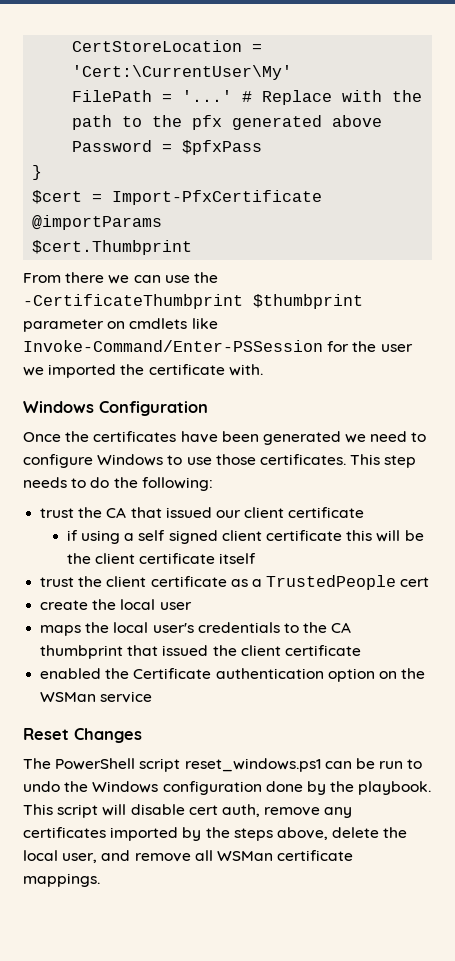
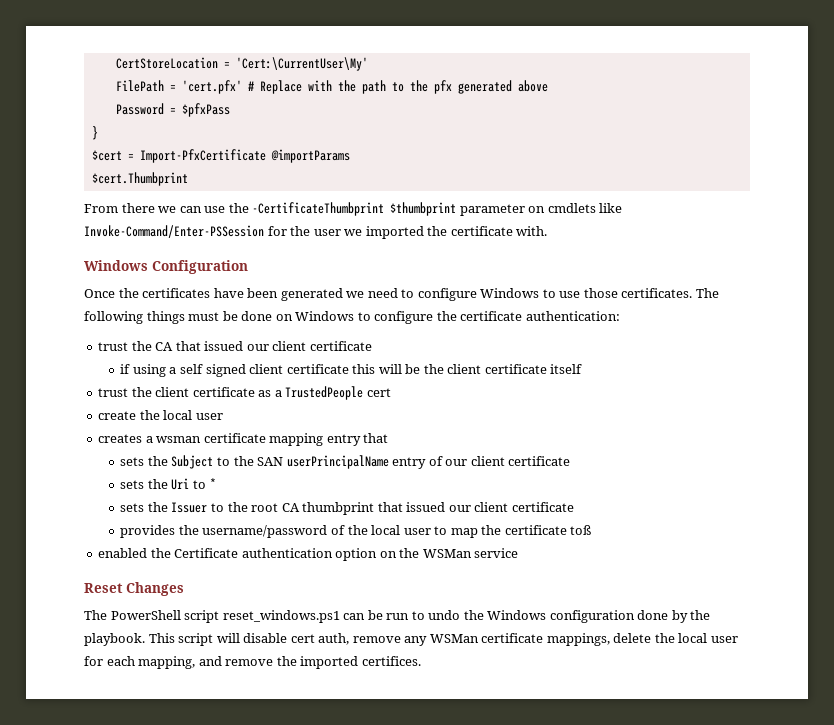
[182,90,233,102] '...' -> [181,80,242,94] 'cert.pfx'
[350,454,417,468] [23,477,213,491] This step needs to do the following: -> [695,288,719,298] [84,311,620,324] The following things must be done on Windows to configure the certificate authentication:
[40,622,328,636] maps the local user's credentials to the -> [98,433,389,446] [120,455,571,469] [120,478,216,490] [120,502,279,513] creates a wsman certificate mapping entry that // sets the Subject to the SAN userPrincipalName entry of our client certificate // sets the Uri to * // sets the Issuer to the root
[212,645,361,656] the client certificate -> [448,502,574,512] [120,525,592,538] our client certificate // provides the username/password of the local user to map the certificate toß
[23,827,408,841] [23,850,354,863] [23,873,100,887] certificates imported by the steps above, delete the local user, and remove all WSMan certificate mappings. -> [429,633,738,646] [84,656,421,669] WSMan certificate mappings, delete the local user for each mapping, and remove the imported certifices.

